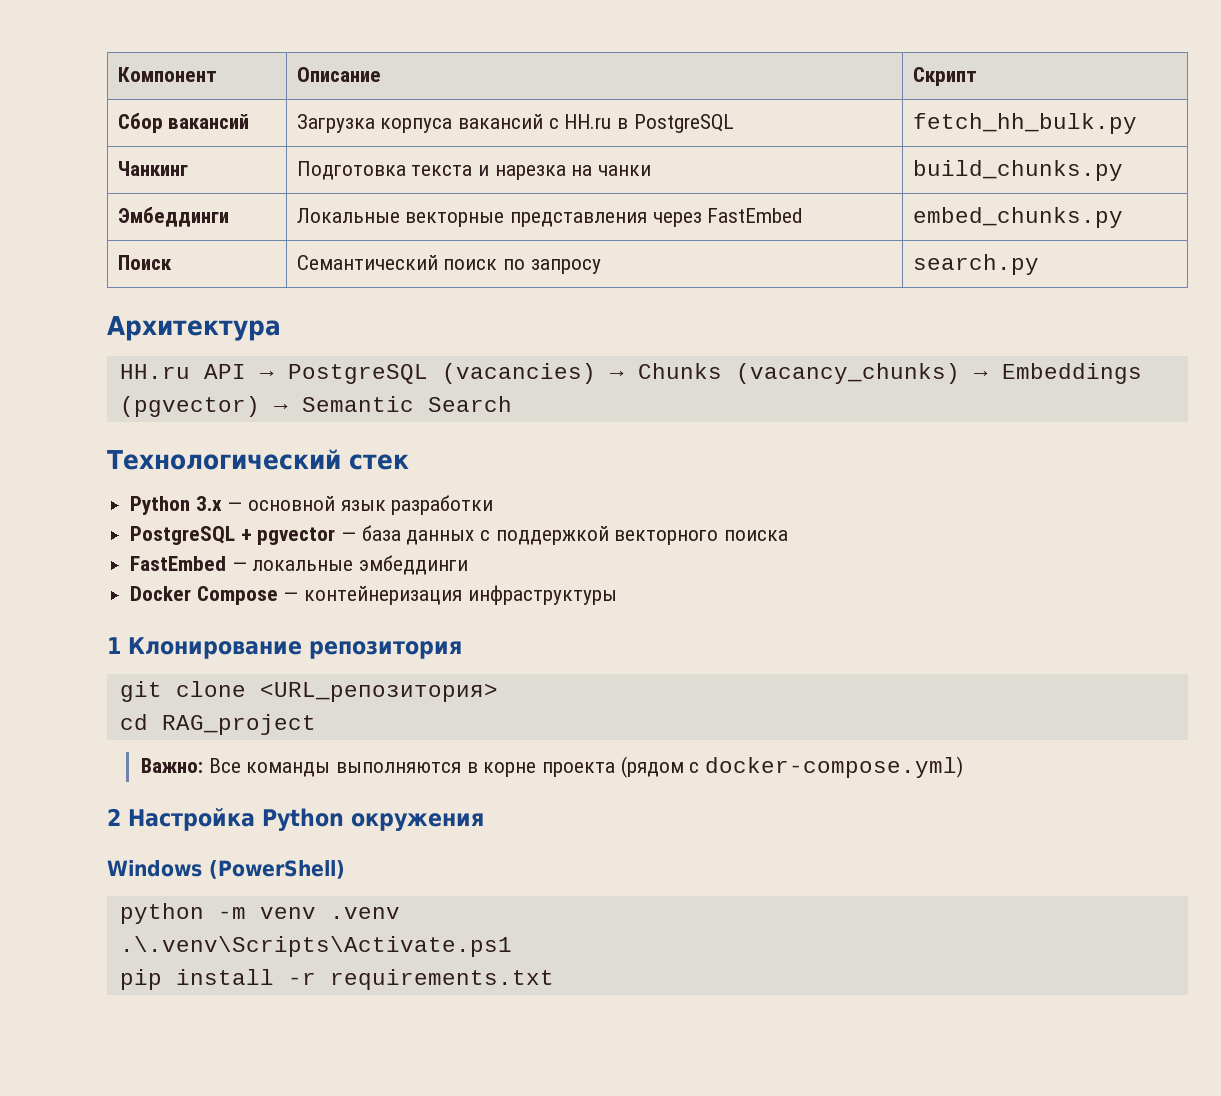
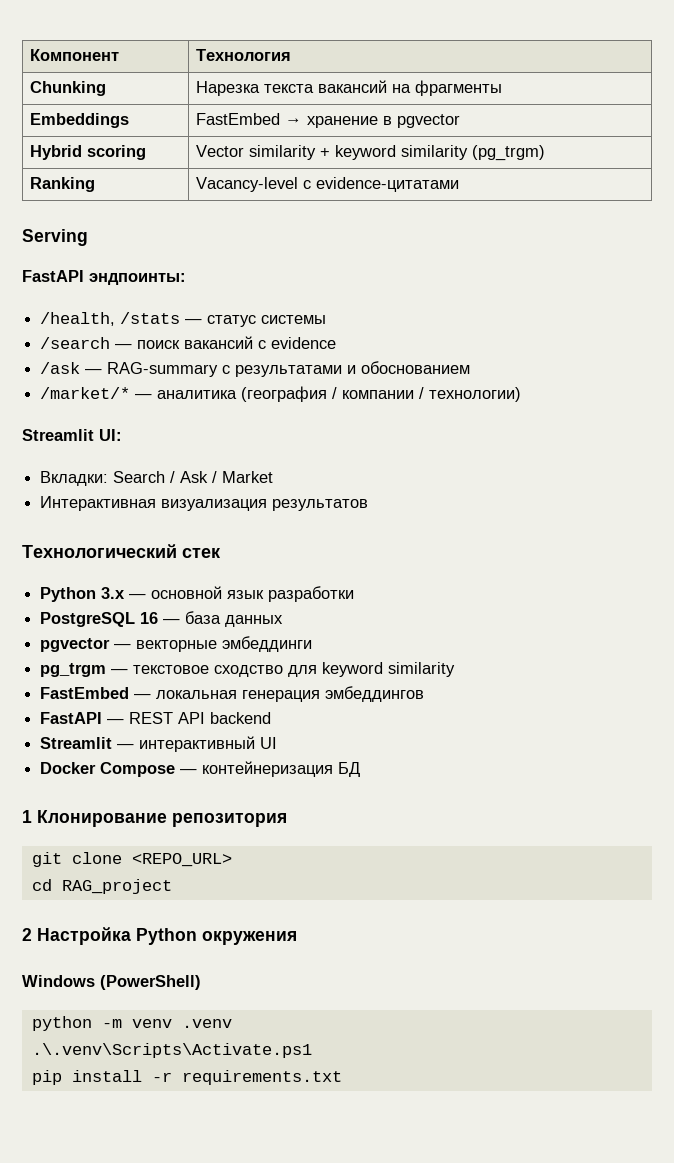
[296,67,381,82] [912,67,977,86] [117,113,250,133] [296,114,734,133] [912,113,1137,134] [117,161,188,176] [296,161,652,180] [912,160,1123,181] [117,207,229,227] [296,208,803,227] [912,207,1123,228] [117,255,172,270] [296,255,601,274] [912,254,1039,275] [107,316,281,341] [119,363,1142,384] [119,396,512,417] Описание | Скрипт // Сбор вакансий | Загрузка корпуса вакансий с HH.ru в PostgreSQL | fetch_hh_bulk.py // Чанкинг | Подготовка текста и нарезка на чанки | build_chunks.py // Эмбеддинги | Локальные векторные представления через FastEmbed | embed_chunks.py // Поиск | Семантический поиск по запросу | search.py // Архитектура // HH.ru API → PostgreSQL (vacancies) → Chunks (vacancy_chunks) → Embeddings (pgvector) → Semantic Search -> [195,49,291,61] [29,81,106,96] [195,80,502,96] [29,113,129,128] [195,113,460,128] [29,145,146,160] [195,145,545,161] [29,177,95,192] [195,177,459,192] [22,229,88,246] [22,270,186,285] [40,312,327,327] [40,336,337,349] [40,361,471,377] [40,386,522,402] [22,429,122,441] [40,471,274,486] [40,496,369,511] Технология // Chunking | Нарезка текста вакансий на фрагменты // Embeddings | FastEmbed → хранение в pgvector // Hybrid scoring | Vector similarity + keyword similarity (pg_trgm) // Ranking | Vacancy-level с evidence-цитатами // Serving // FastAPI эндпоинты: // /health, /stats — статус системы // /search — поиск вакансий с evidence // /ask — RAG-summary с результатами и обоснованием // /market/* — аналитика (география / компании / технологии) // Streamlit UI: // Вкладки: Search / Ask / Market // Интерактивная визуализация результатов
[240,527,336,545] + pgvector -> [140,612,159,624] 16
[480,526,789,545] [130,555,469,575] с поддержкой векторного поиска // FastEmbed — локальные эмбеддинги -> [40,636,313,652] [40,662,456,677] [40,686,425,702] [40,712,272,724] [40,736,278,752] // pgvector — векторные эмбеддинги // pg_trgm — текстовое сходство для keyword similarity // FastEmbed — локальная генерация эмбеддингов // FastAPI — REST API backend // Streamlit — интерактивный UI
[467,585,617,605] инфраструктуры -> [338,762,361,777] БД
[259,682,498,702] <URL_репозитория> -> [131,853,232,867] <REPO_URL>
[140,756,963,778] // Важно: Все команды выполняются в корне проекта (рядом с docker-compose.yml) -> (172, 886) none

